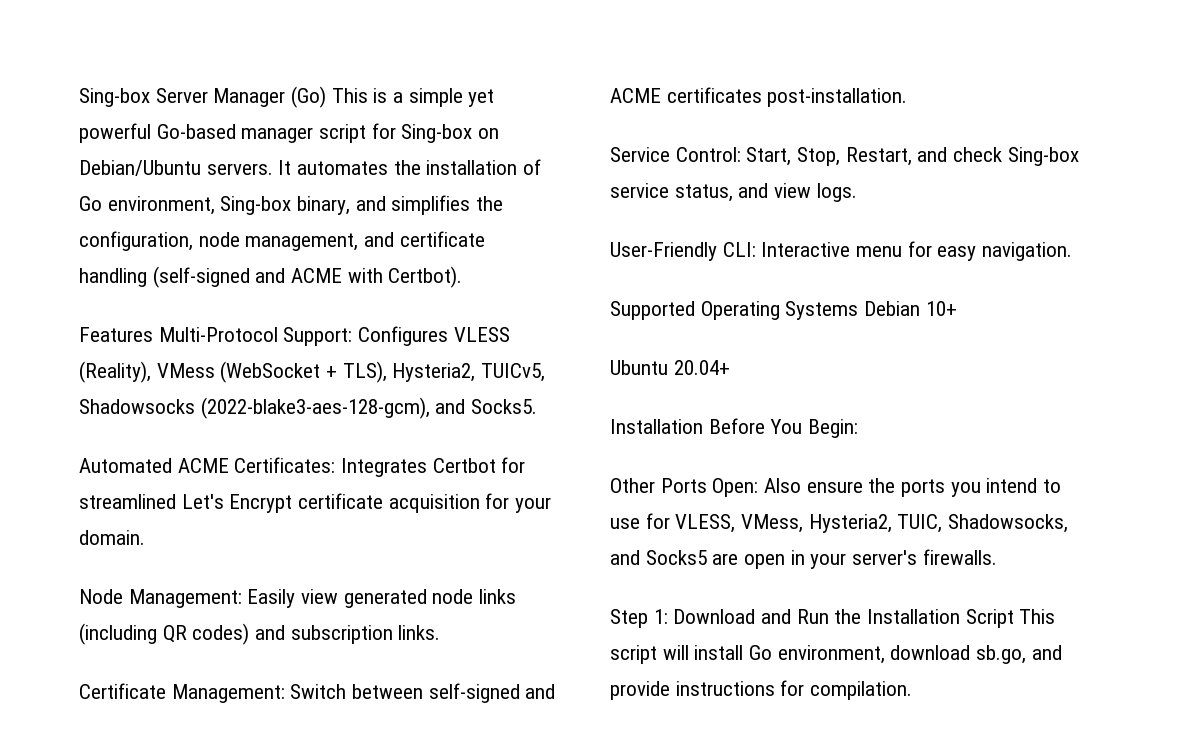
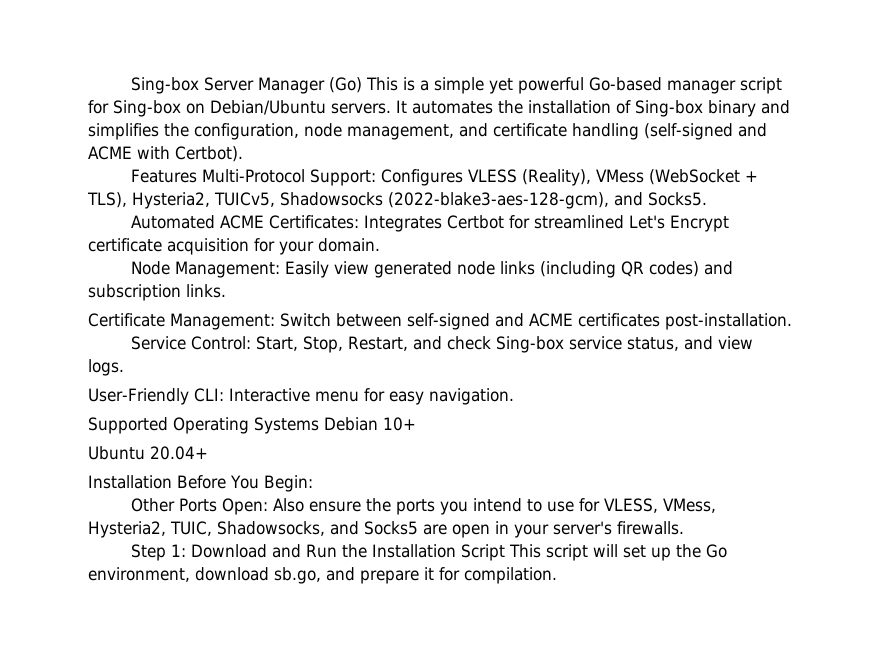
[79,196,351,215] Go environment, Sing-box binary, -> [635,100,756,117] Sing-box binary
[694,645,744,660] install -> [622,544,701,561] set up the
[610,681,775,700] provide instructions -> [360,567,434,584] prepare it

